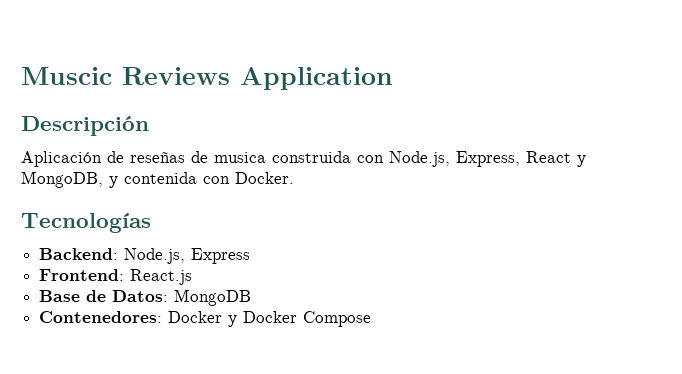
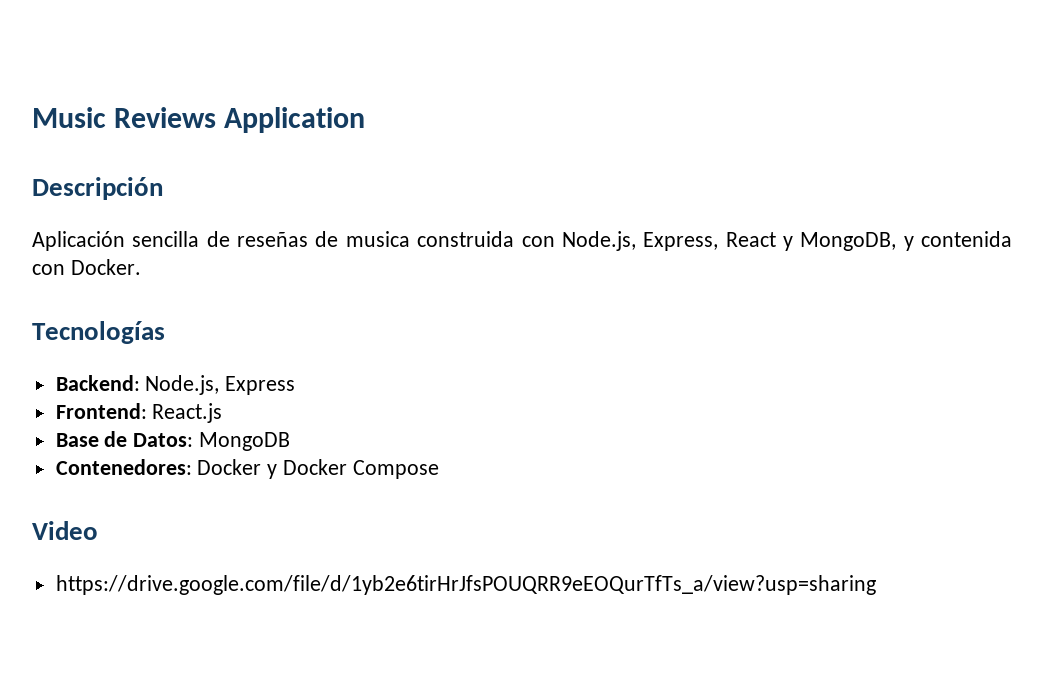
[21,67,112,85] Muscic -> [32,107,106,128] Music
(102, 159) none -> [132,231,200,247] sencilla
(372, 319) none -> [32,521,98,540] [55,575,876,595] // Video // https://drive.google.com/file/d/1yb2e6tirHrJfsPOUQRR9eEOQurTfTs_a/view?usp=sharing

